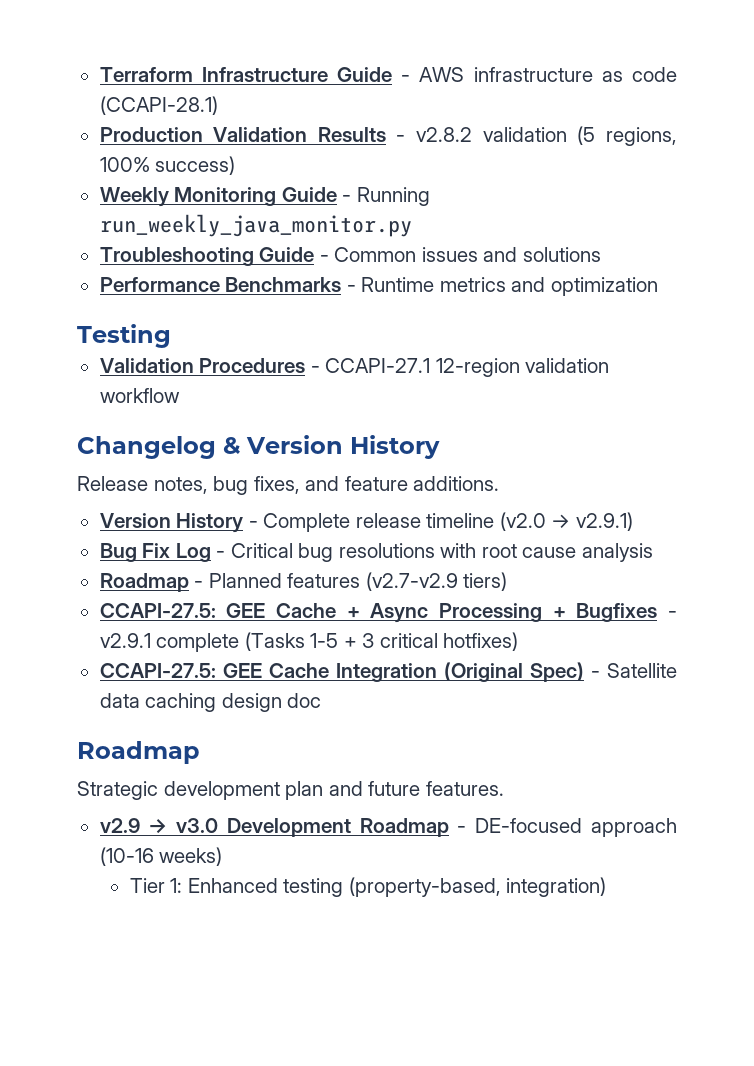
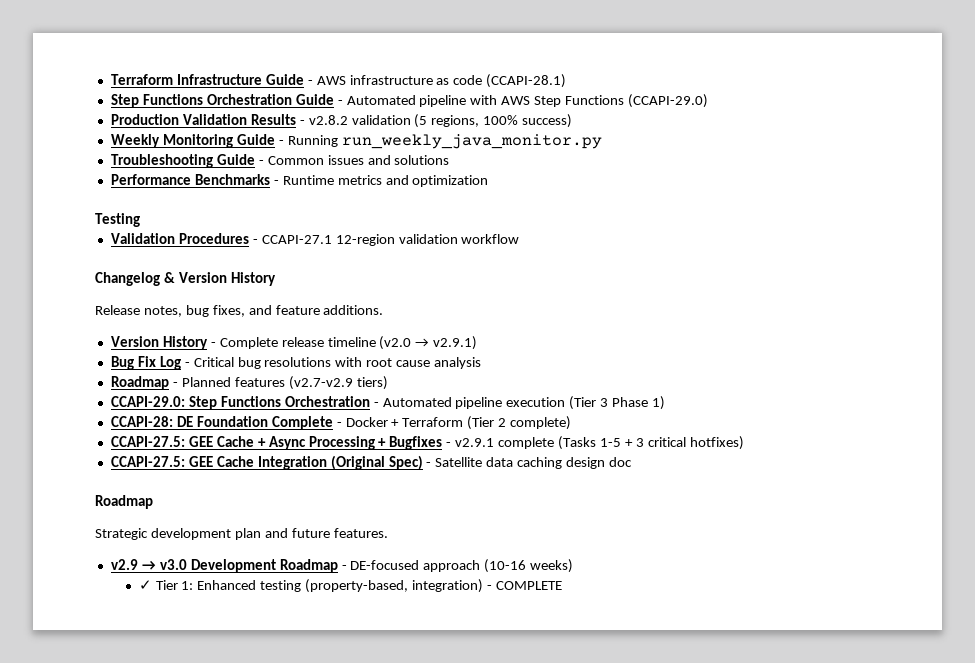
(218, 105) none -> [110,94,709,108] // Step Functions Orchestration Guide - Automated pipeline with AWS Step Functions (CCAPI-29.0)
(508, 581) none -> [110,396,666,410] [110,416,572,430] // CCAPI-29.0: Step Functions Orchestration - Automated pipeline execution (Tier 3 Phase 1) // CCAPI-28: DE Foundation Complete - Docker + Terraform (Tier 2 complete)
(223, 856) none -> [138,580,152,590] ✓
(607, 887) none -> [487,581,562,590] - COMPLETE

